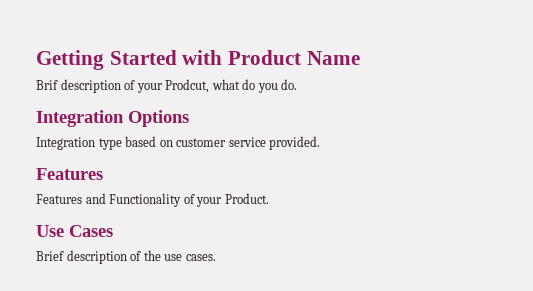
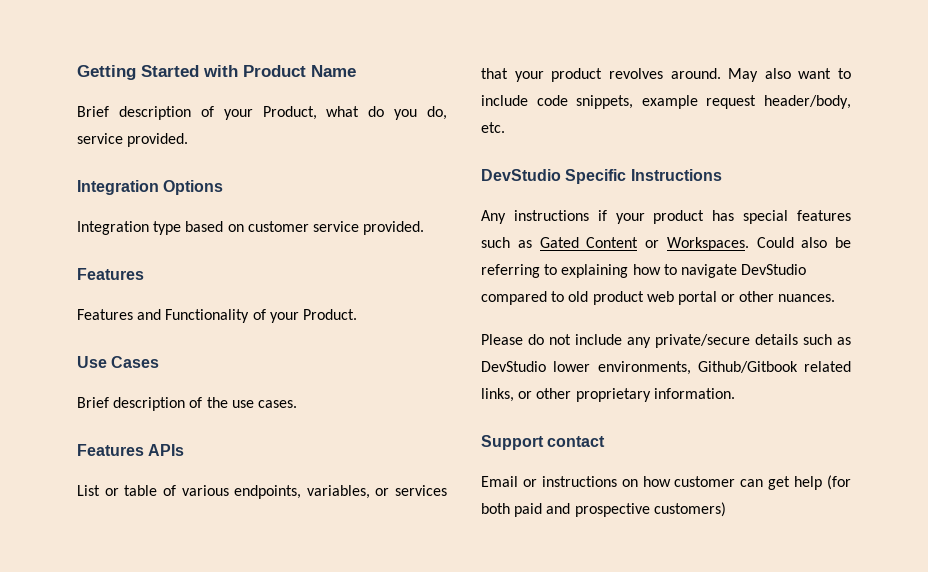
[36,80,58,90] Brif -> [77,106,109,117] Brief
[165,79,210,93] Prodcut, -> [262,106,317,120] Product,
[281,79,298,90] do. -> [427,106,447,120] [77,133,189,147] do, service provided.
(216, 257) none -> [77,444,185,456] [77,485,447,499] [481,68,851,82] [481,95,851,109] [481,122,505,133] [481,169,722,184] [481,210,851,224] [481,237,851,251] [481,264,807,278] [481,291,836,305] [481,334,851,348] [481,361,851,375] [481,388,735,402] [481,435,606,450] [481,475,851,490] [481,502,726,517] // Features APIs // List or table of various endpoints, variables, or services that your product revolves around. May also want to include code snippets, example request header/body, etc. // DevStudio Specific Instructions // Any instructions if your product has special features such as Gated Content or Workspaces. Could also be referring to explaining how to navigate DevStudio compared to old product web portal or other nuances. // Please do not include any private/secure details such as DevStudio lower environments, Github/Gitbook related links, or other proprietary information. // Support contact // Email or instructions on how customer can get help (for both paid and prospective customers)

